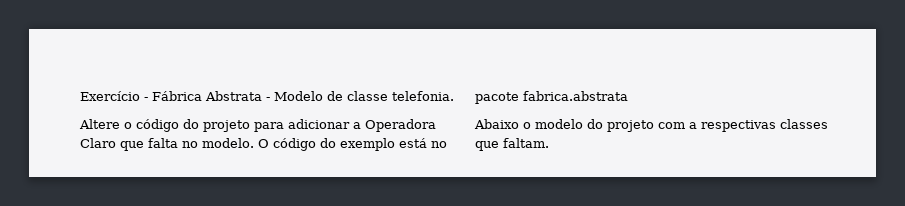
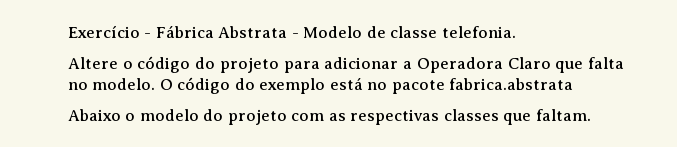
[689,122,697,129] a -> [328,113,346,121] as

